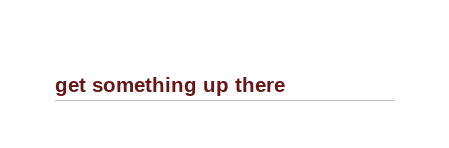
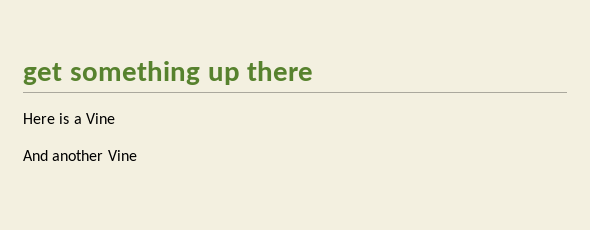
(285, 84) none -> [23,113,115,124] [23,150,137,161] // Here is a Vine // And another Vine

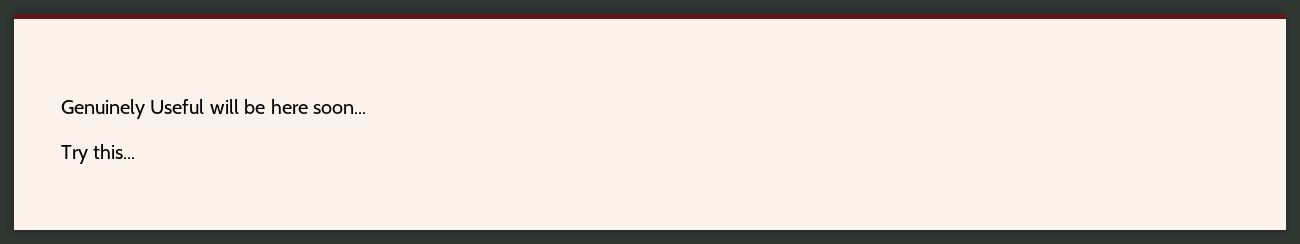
[23,61,314,85] [23,113,115,124] [23,150,137,161] get something up there // Here is a Vine // And another Vine -> [61,99,366,119] [61,144,136,164] Genuinely Useful will be here soon... // Try this...

